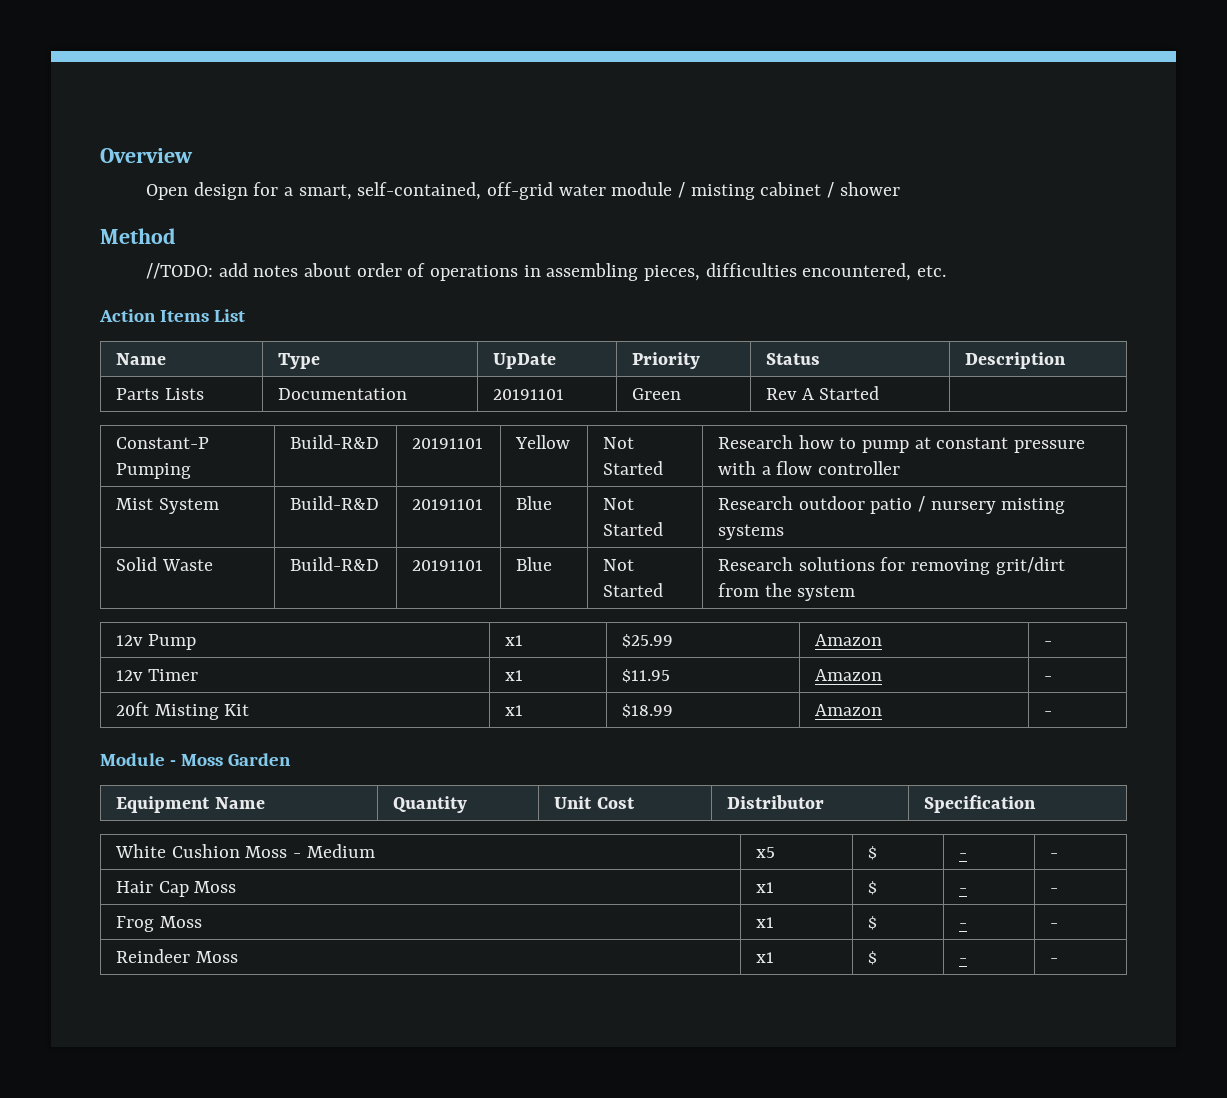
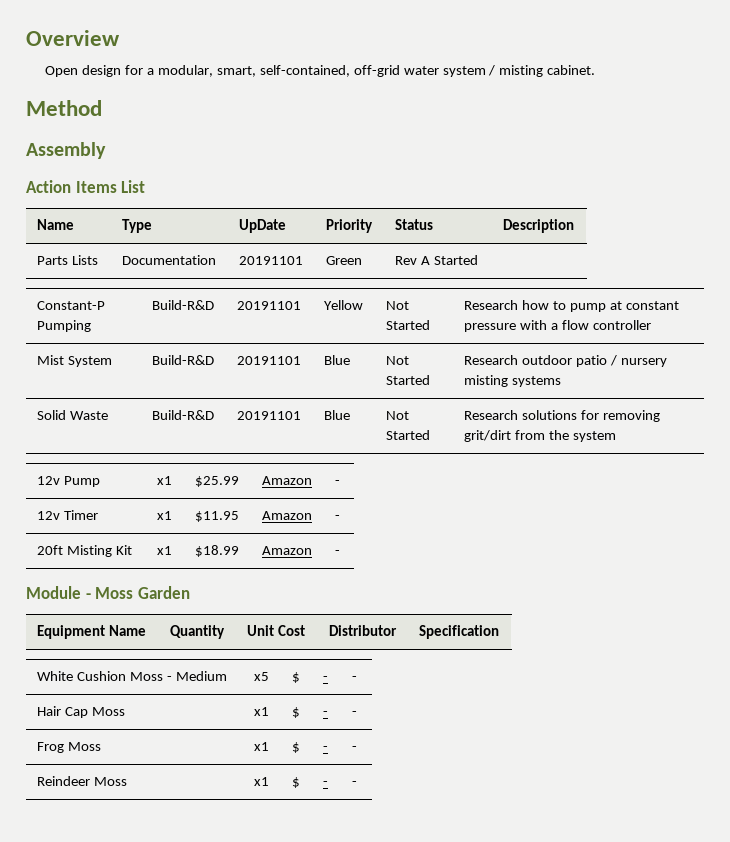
(293, 191) none -> [157,65,213,77] modular,
[611,182,673,196] module -> [442,66,486,77] system
[760,182,900,198] [100,228,176,244] [145,263,946,281] cabinet / shower // Method // //TODO: add notes about order of operations in assembling pieces, difficulties encountered, etc. -> [547,65,596,75] [26,100,102,116] [26,142,106,159] cabinet. // Method // Assembly

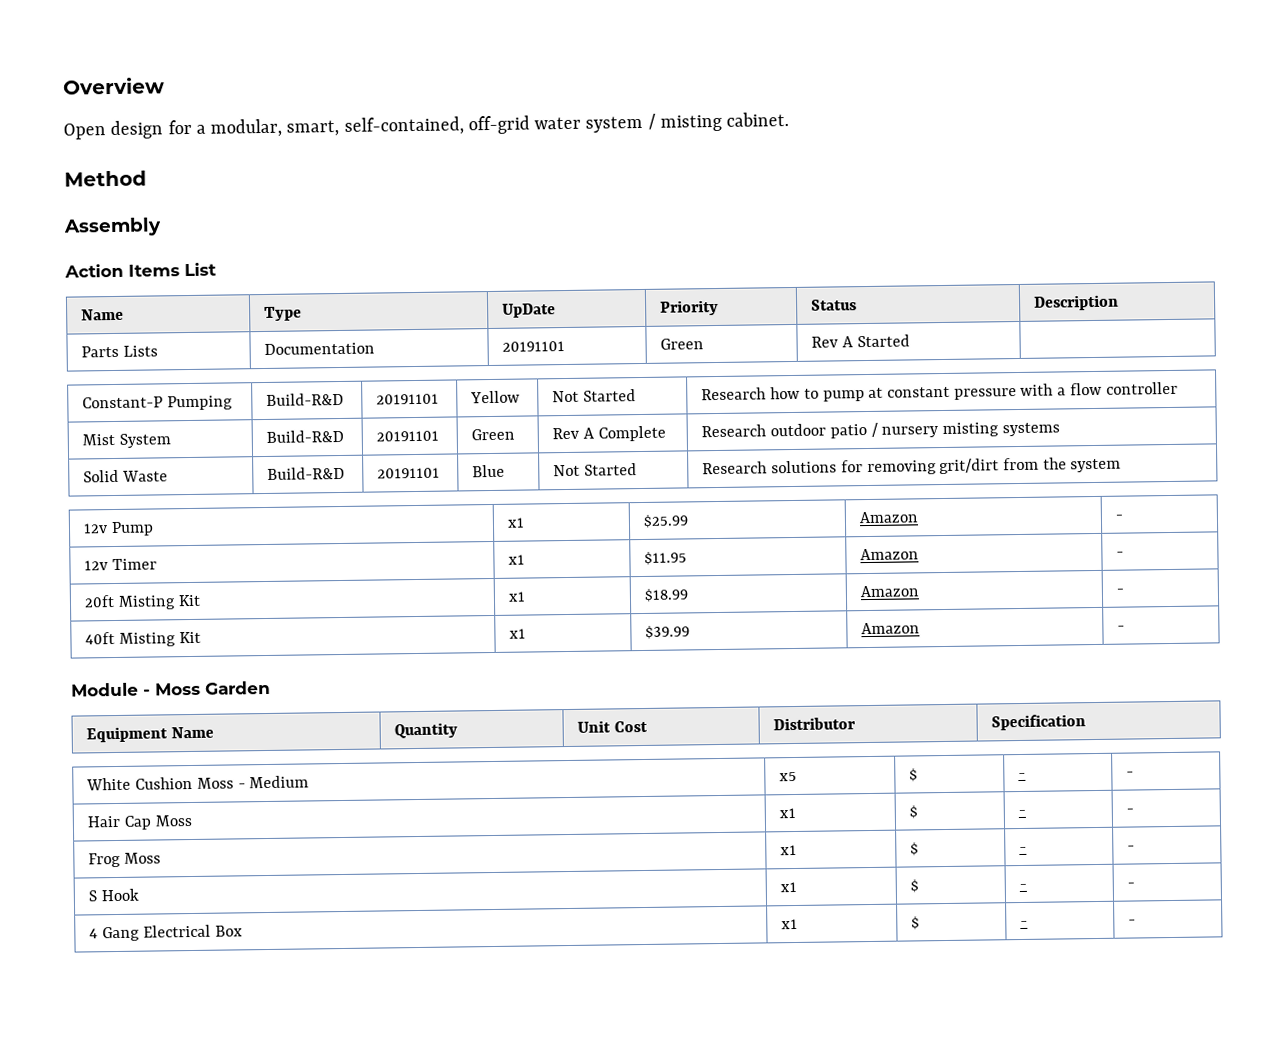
[324,355,351,365] [386,356,410,365] [386,375,431,385] Blue | Not Started -> [471,428,516,441] [552,425,666,442] Green | Rev A Complete
(341, 552) none -> [85,631,201,647] [509,628,527,639] [645,625,691,639] [861,622,921,635] [1117,625,1126,631] // 40ft Misting Kit | x1 | $39.99 | Amazon | -
[37,776,127,786] [254,777,270,786] [292,777,301,788] [323,781,329,786] [352,781,358,786] Reindeer Moss | x1 | $ | - | - -> [88,888,140,902] [780,881,798,893] [910,879,920,893] [1019,883,1028,890] [1127,882,1136,888] [89,924,243,942] [781,918,799,930] [911,916,921,930] [1020,920,1029,927] [1128,919,1137,925] S Hook | x1 | $ | - | - // 4 Gang Electrical Box | x1 | $ | - | -

